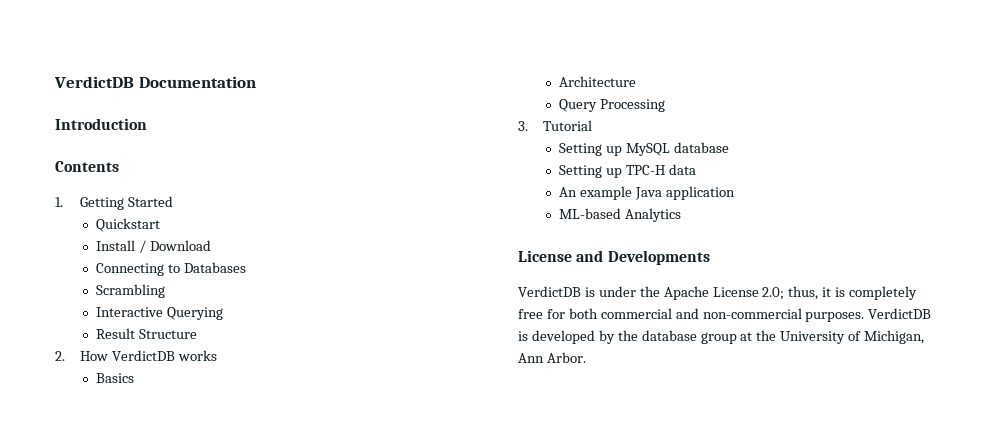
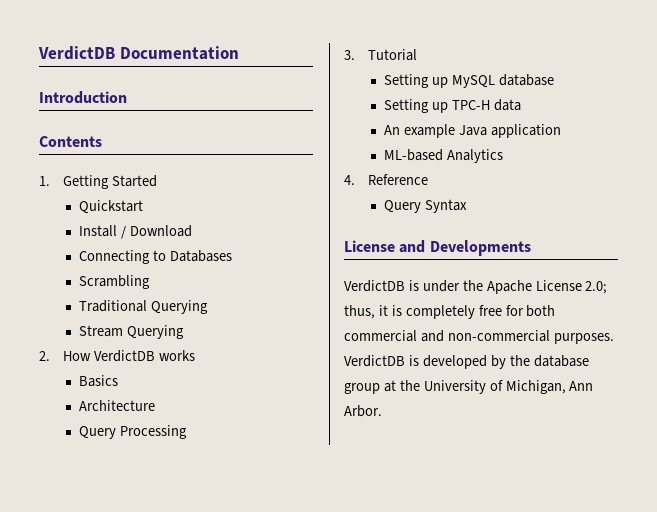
[96,307,224,320] [96,328,198,339] Interactive Querying // Result Structure -> [79,300,209,314] [79,325,185,339] Traditional Querying // Stream Querying
(682, 215) none -> [344,174,429,185] [384,199,468,213] // 4. Reference // Query Syntax

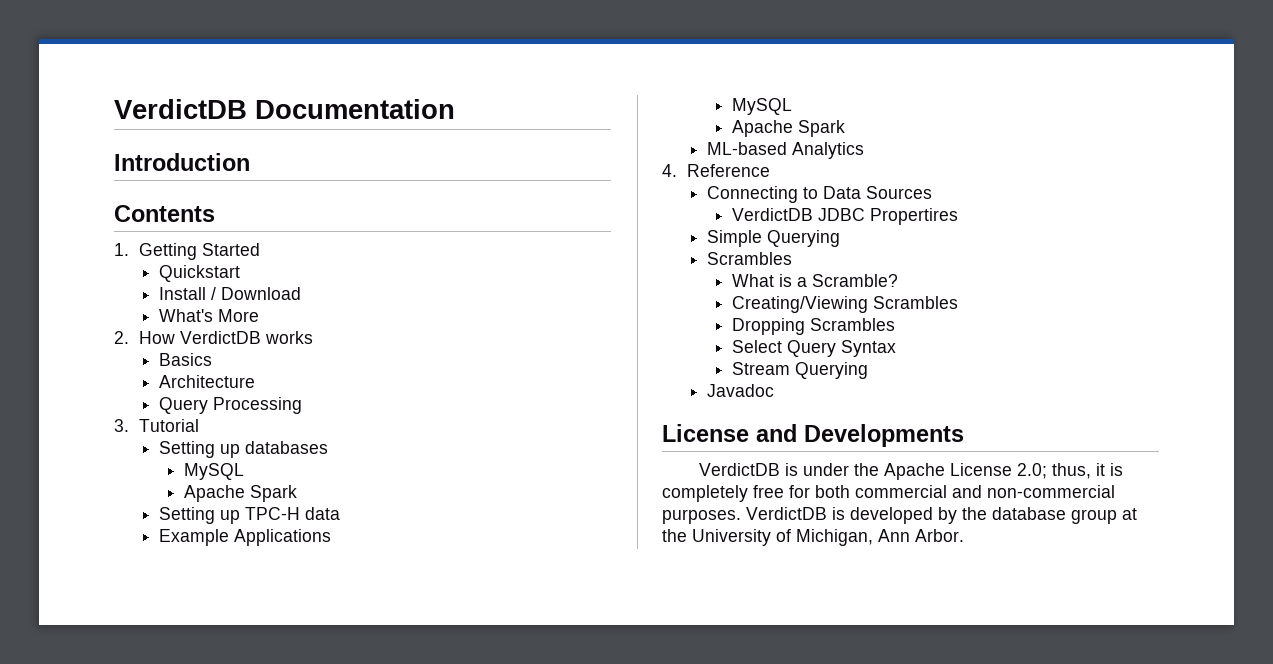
[79,250,232,264] [79,275,151,289] [79,300,209,314] [79,325,185,339] Connecting to Databases // Scrambling // Traditional Querying // Stream Querying -> [158,309,259,322] What's More
[451,74,554,88] MySQL database -> [244,441,328,454] [183,463,244,480] [183,485,297,502] databases // MySQL // Apache Spark
[384,124,561,138] An example Java application -> [158,529,331,546] [731,98,792,115] [731,120,845,137] Example Applications // MySQL // Apache Spark
(429, 179) none -> [706,186,932,203] [731,208,958,225] [706,230,840,247] [706,252,792,265] [731,274,898,287] [731,296,958,313] [731,318,895,335] [731,340,782,353] Connecting to Data Sources // VerdictDB JDBC Propertires // Simple Querying // Scrambles // What is a Scramble? // Creating/Viewing Scrambles // Dropping Scrambles // Select
(468, 206) none -> [731,362,868,379] [706,384,774,397] // Stream Querying // Javadoc

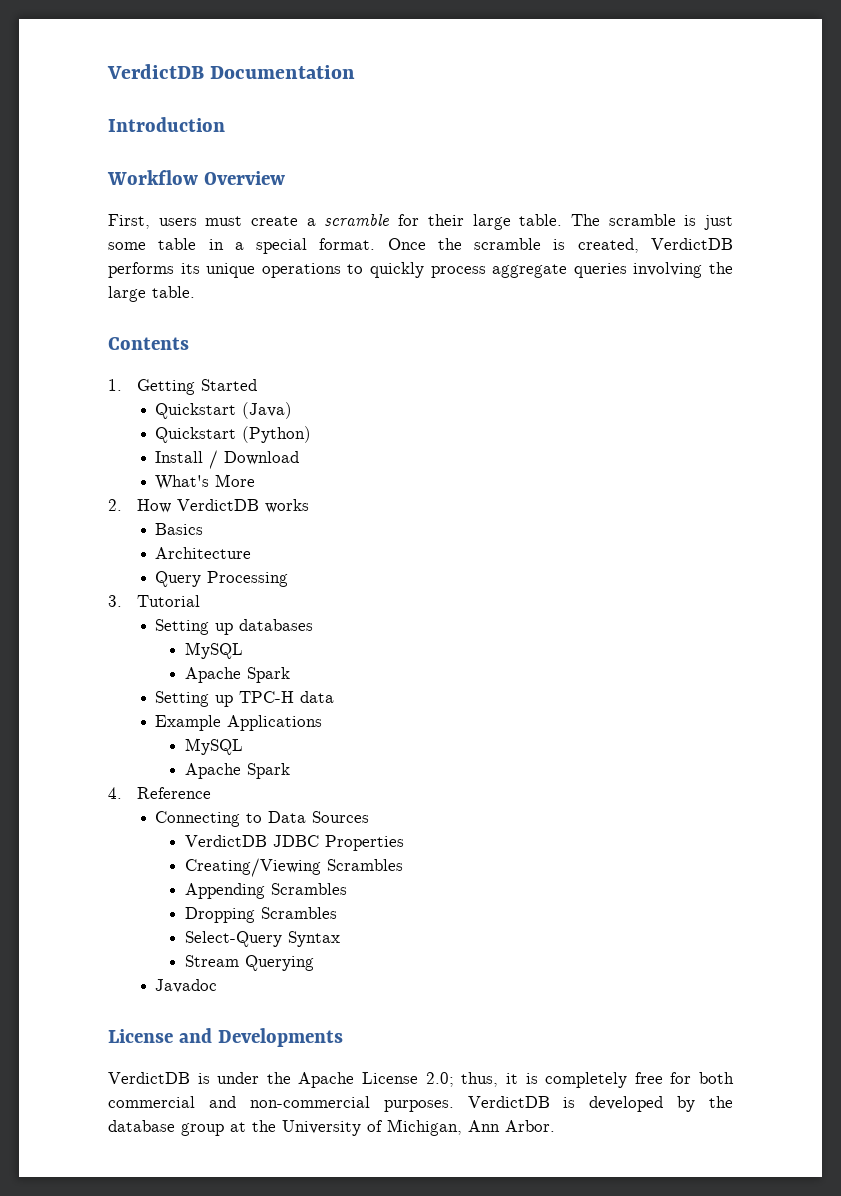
(250, 162) none -> [107,170,285,185] [108,214,733,230] [108,238,733,254] [108,262,734,278] [108,286,195,302] // Workflow Overview // First, users must create a scramble for their large table. The scramble is just some table in a special format. Once the scramble is created, VerdictDB performs its unique operations to quickly process aggregate queries involving the large table.
(240, 273) none -> [242,402,293,419] [155,426,312,443] (Java) // Quickstart (Python)
[706,142,864,159] // ML-based Analytics -> (290, 771) none
[869,208,958,225] [706,230,840,247] [706,252,792,265] [731,274,898,287] [731,296,868,313] Propertires // Simple Querying // Scrambles // What is a Scramble? // Creating/Viewing -> [324,835,404,851] [184,858,403,877] [184,883,265,899] Properties // Creating/Viewing Scrambles // Appending
[731,340,836,357] Select Query -> [184,931,282,947] Select-Query

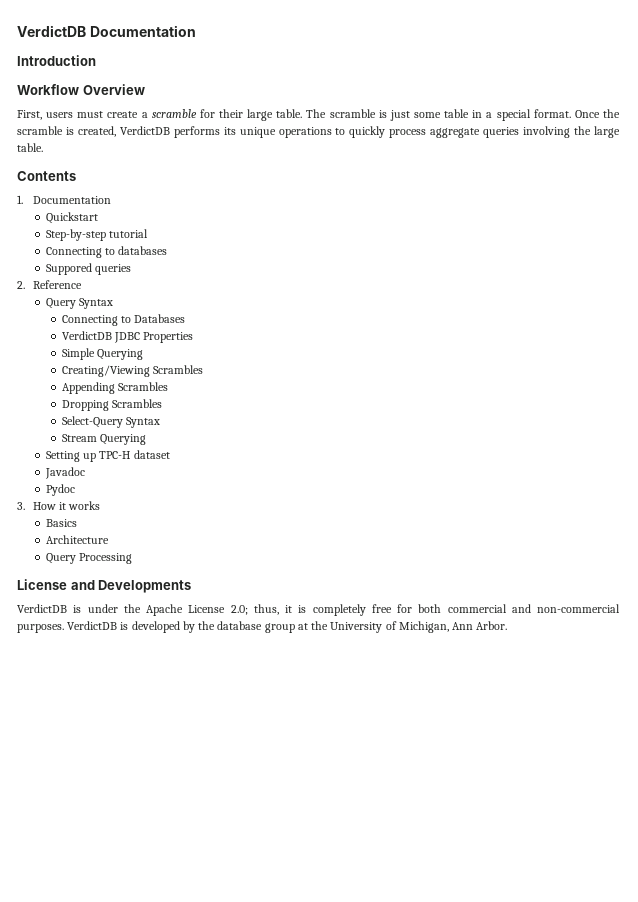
[137,379,258,395] [155,402,293,419] [155,426,312,443] [155,450,300,469] [155,474,256,490] [108,499,310,513] [155,523,204,535] [155,547,252,559] [155,571,289,587] [108,595,201,607] [155,619,314,635] [184,642,243,659] [184,667,290,683] [155,691,335,707] [155,715,323,731] [184,738,243,755] [184,763,290,779] [108,787,122,799] Getting Started // Quickstart (Java) // Quickstart (Python) // Install / Download // What's More // 2. How VerdictDB works // Basics // Architecture // Query Processing // 3. Tutorial // Setting up databases // MySQL // Apache Spark // Setting up TPC-H data // Example Applications // MySQL // Apache Spark // 4. -> [32,196,111,204] [45,212,98,224] [45,229,149,241] [45,246,168,258] [45,263,132,275] [17,281,25,289] Documentation // Quickstart // Step-by-step tutorial // Connecting to databases // Suppored queries // 2.
[155,811,370,827] // Connecting to Data Sources -> [45,298,114,309] [61,314,186,326] // Query Syntax // Connecting to Databases
(404, 843) none -> [61,348,143,360] // Simple Querying
[155,979,218,993] Javadoc -> [45,450,170,462] [44,467,85,479] [45,484,75,496] [17,501,101,510] [45,519,77,527] [45,535,109,544] [45,553,133,564] Setting up TPC-H dataset // Javadoc // Pydoc // 3. How it works // Basics // Architecture // Query Processing

